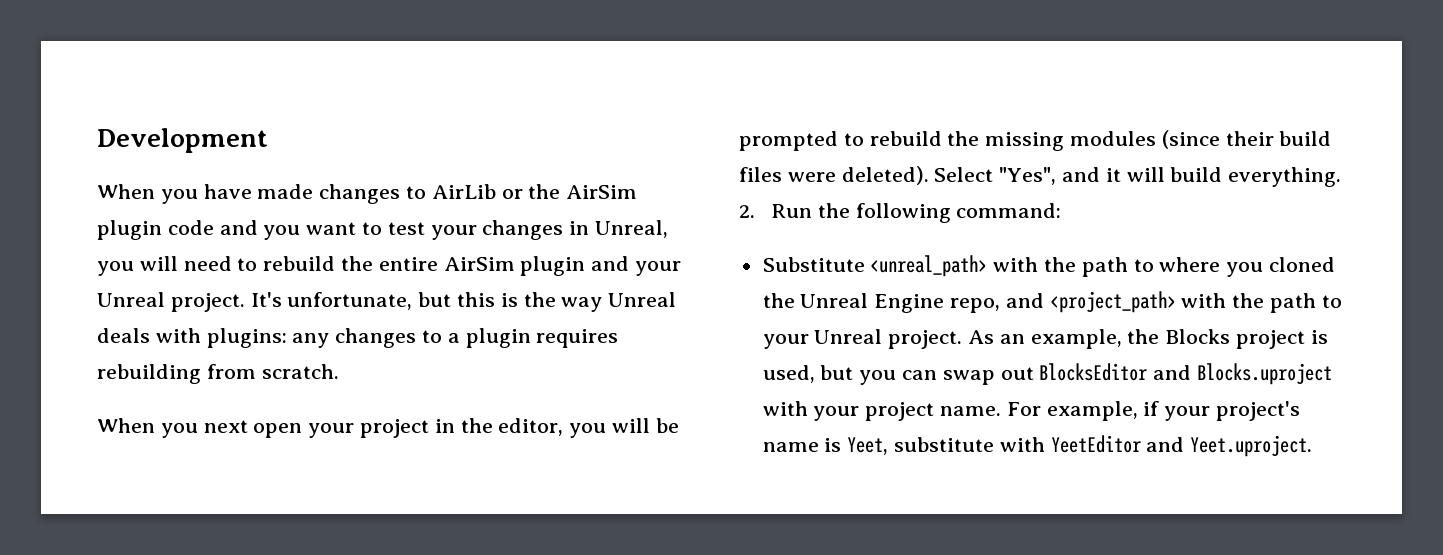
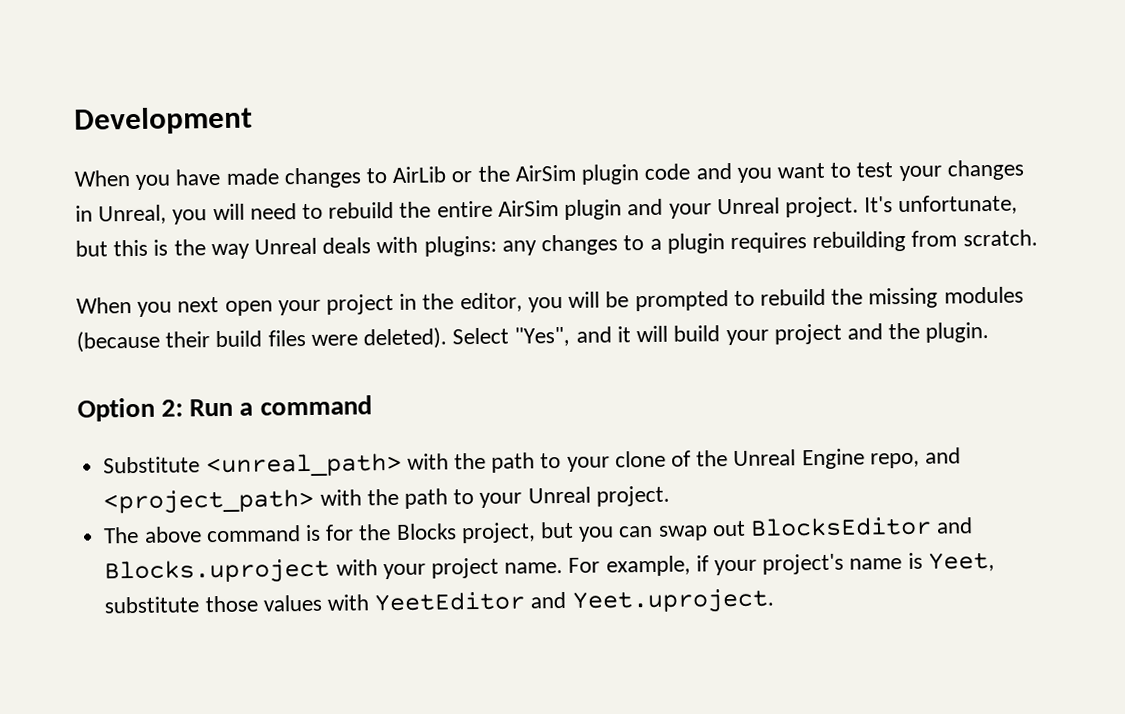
[1161,130,1220,149] (since -> [76,330,160,353] (because
[1228,167,1342,187] [739,203,1062,223] everything. // 2. Run the following command: -> [725,322,990,346] [77,395,372,422] your project and the plugin. // Option 2: Run a command
[1159,257,1336,277] where you cloned -> [566,450,691,472] your clone of
[968,329,1328,349] [762,365,815,383] As an example, the Blocks project is used, -> [103,522,536,544] // The above command is for the Blocks project,
(995, 444) none -> [204,594,322,613] those values

